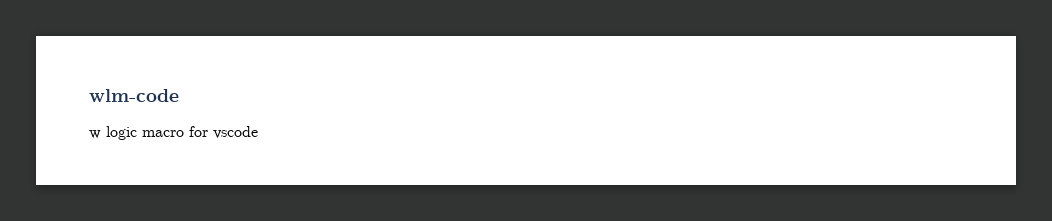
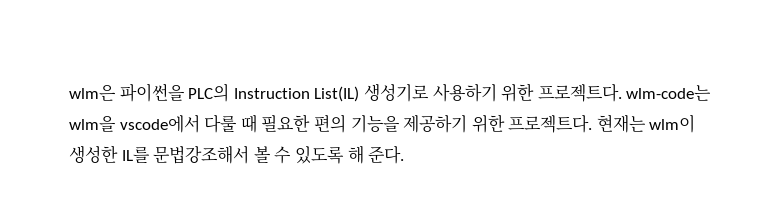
[89,89,179,102] [89,126,258,140] wlm-code // w logic macro for vscode -> [69,83,712,102] [69,114,696,133] [69,145,405,164] wlm은 파이썬을 PLC의 Instruction List(IL) 생성기로 사용하기 위한 프로젝트다. wlm-code는 wlm을 vscode에서 다룰 때 필요한 편의 기능을 제공하기 위한 프로젝트다. 현재는 wlm이 생성한 IL를 문법강조해서 볼 수 있도록 해 준다.

